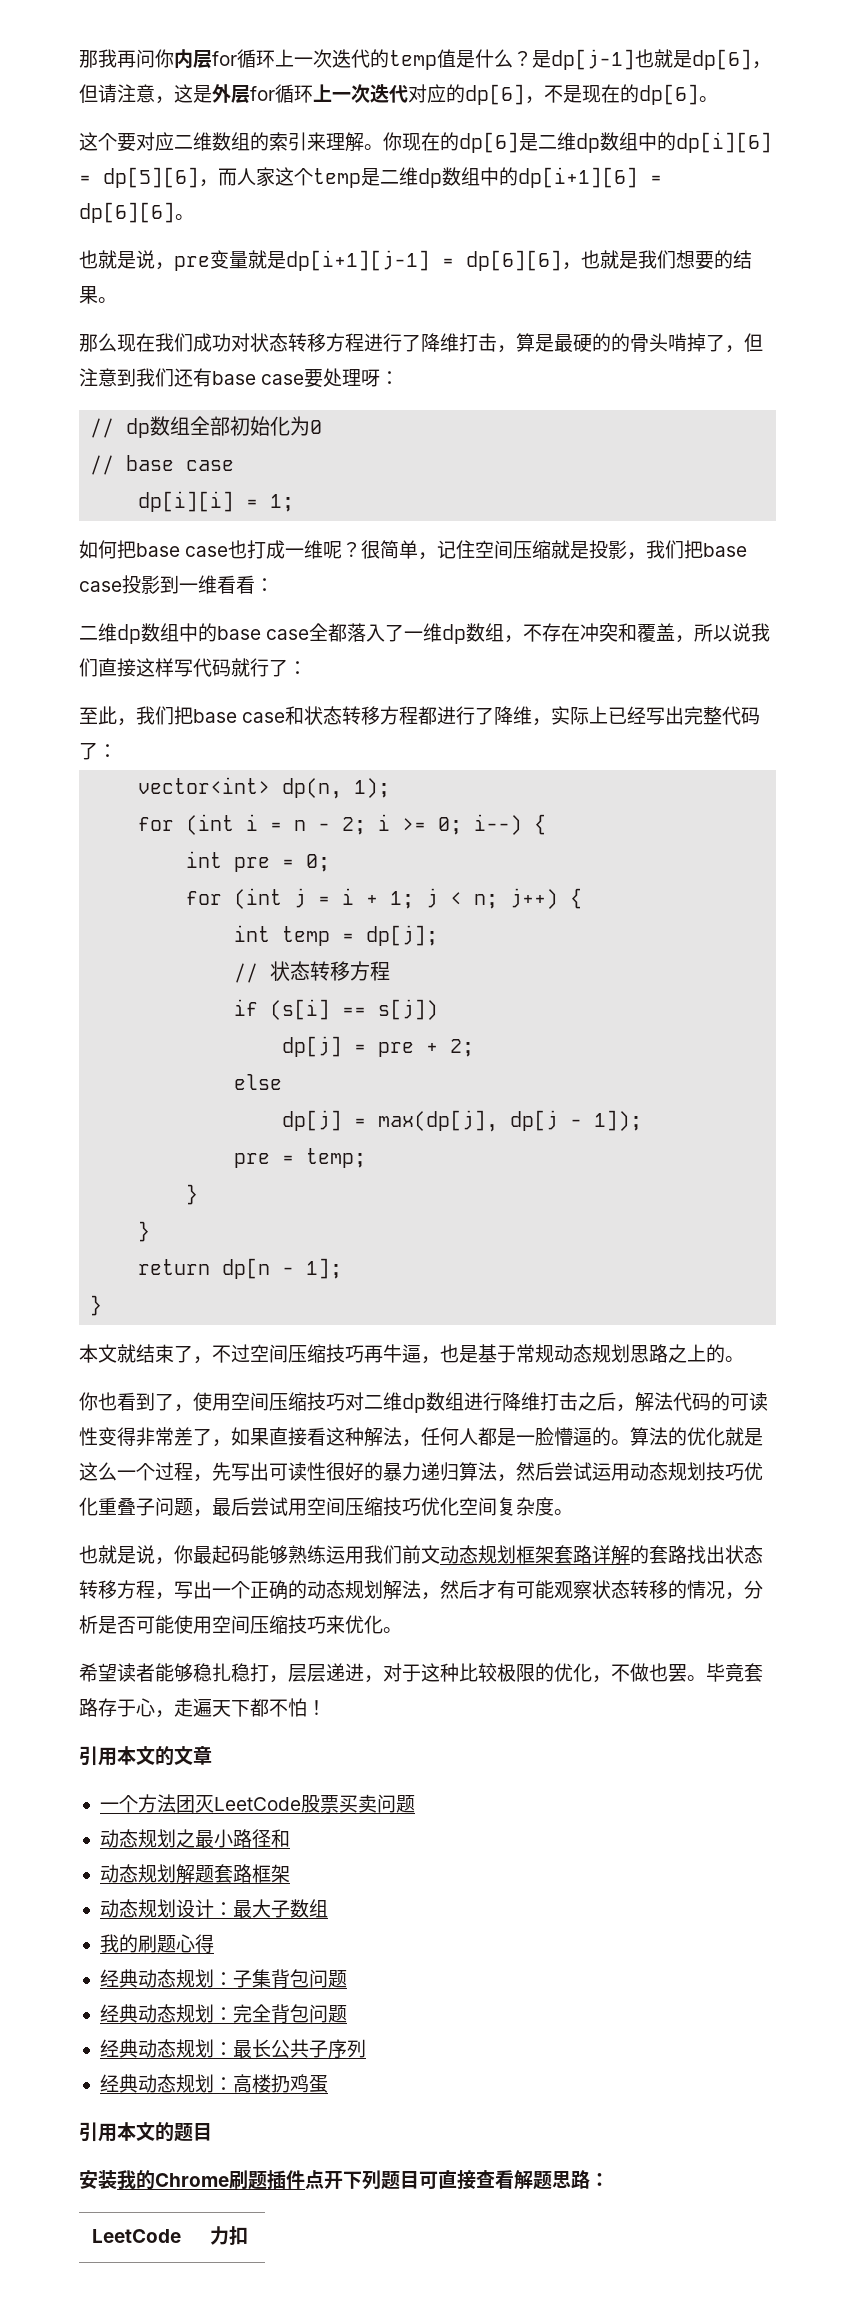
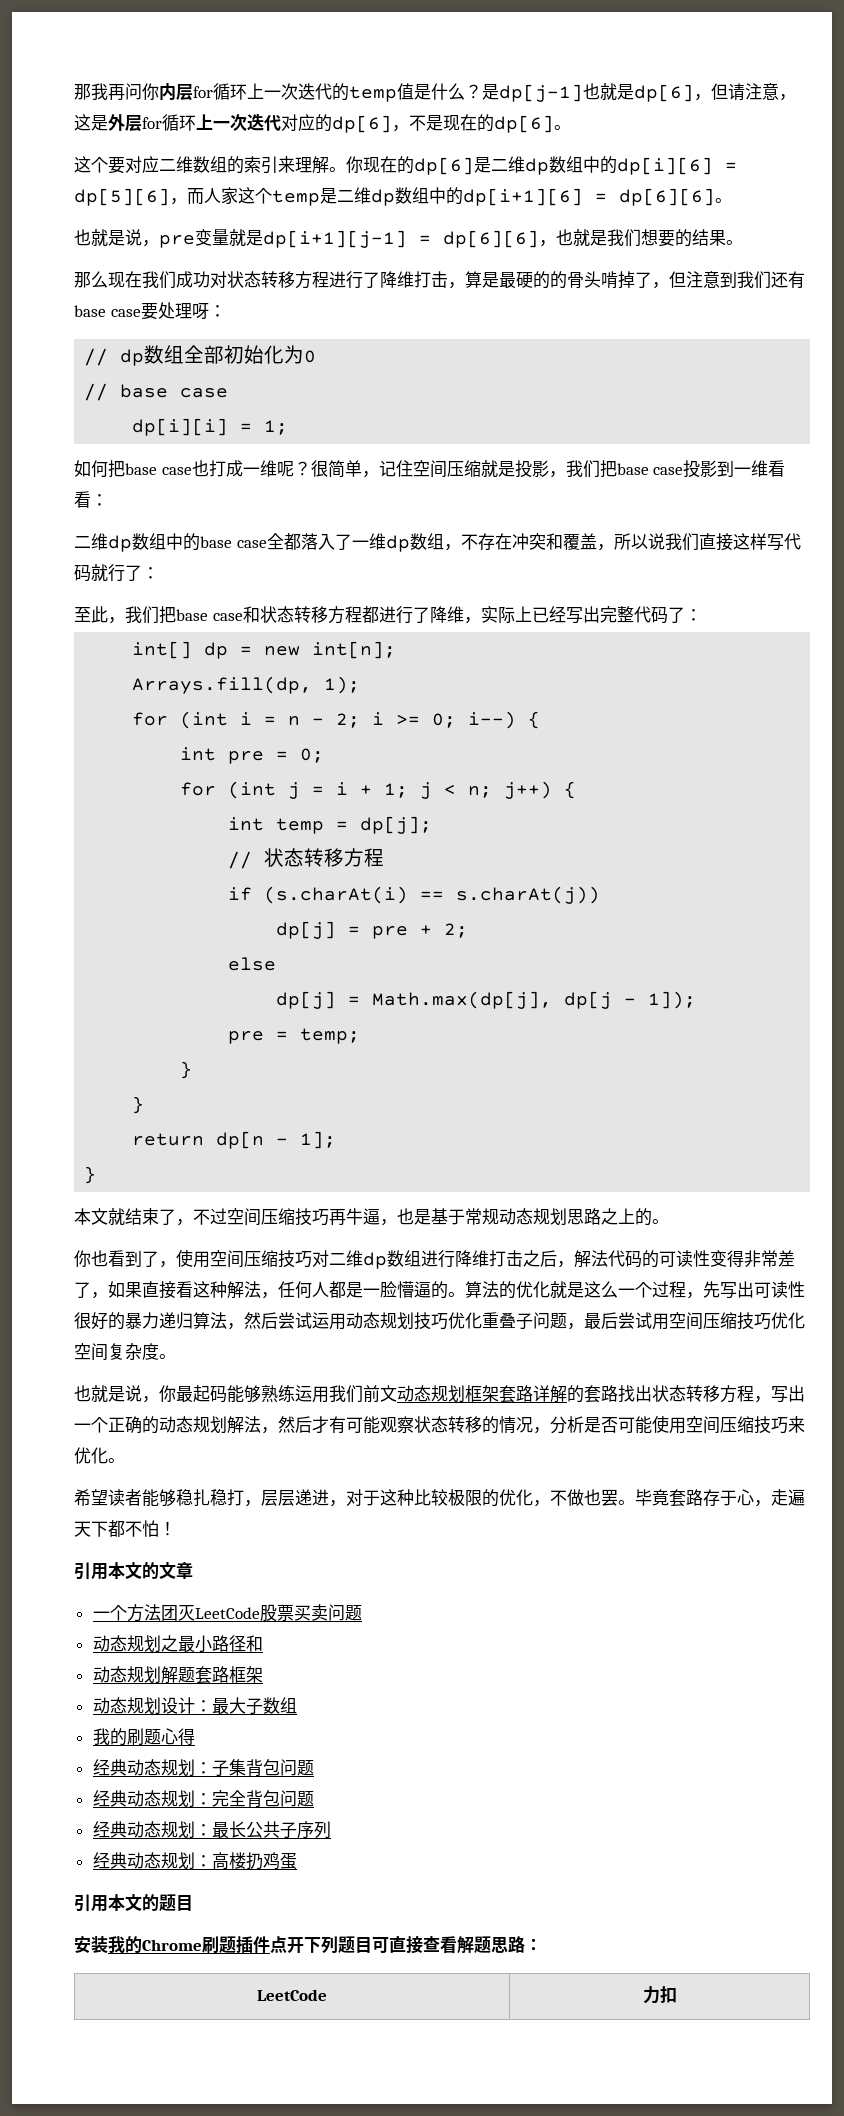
[138,777,343,799] vector<int> dp(n, -> [132,641,397,659] [132,676,313,694] int[] dp = new int[n]; // Arrays.fill(dp,
[270,999,439,1020] (s[i] == s[j]) -> [264,886,601,904] (s.charAt(i) == s.charAt(j))
[378,1110,499,1132] max(dp[j], -> [372,991,553,1009] Math.max(dp[j],

